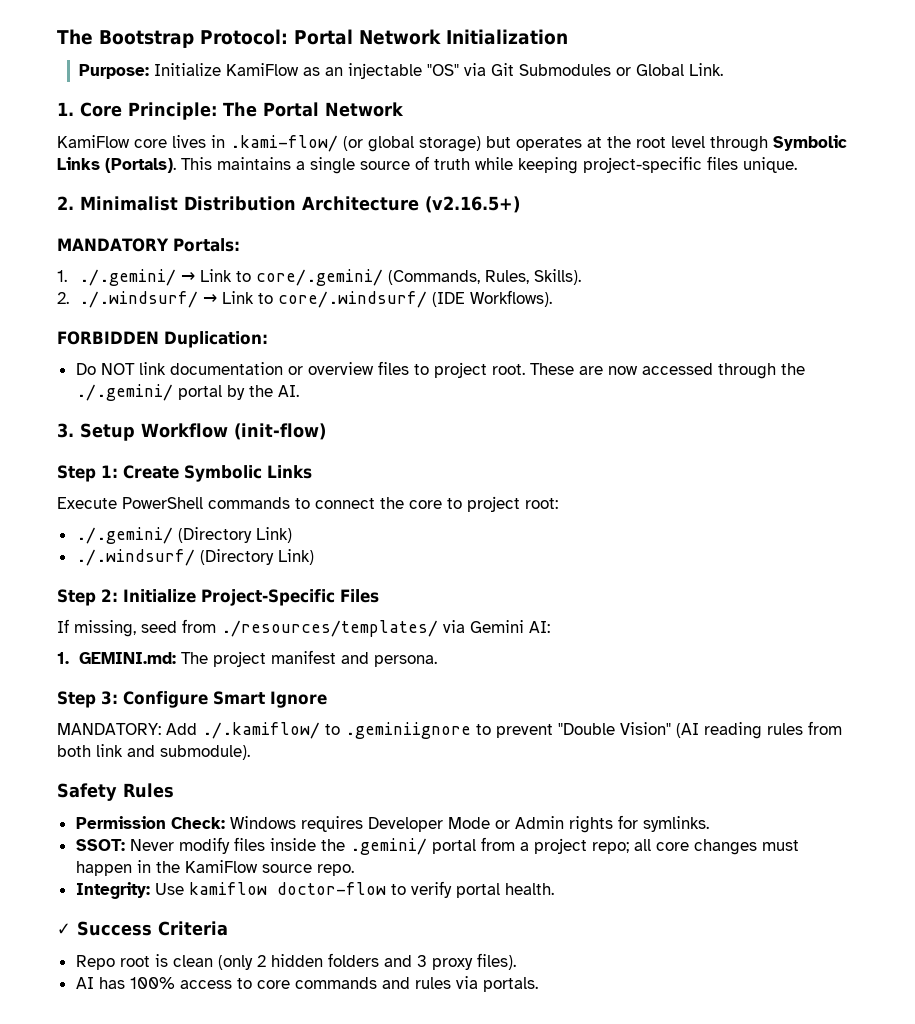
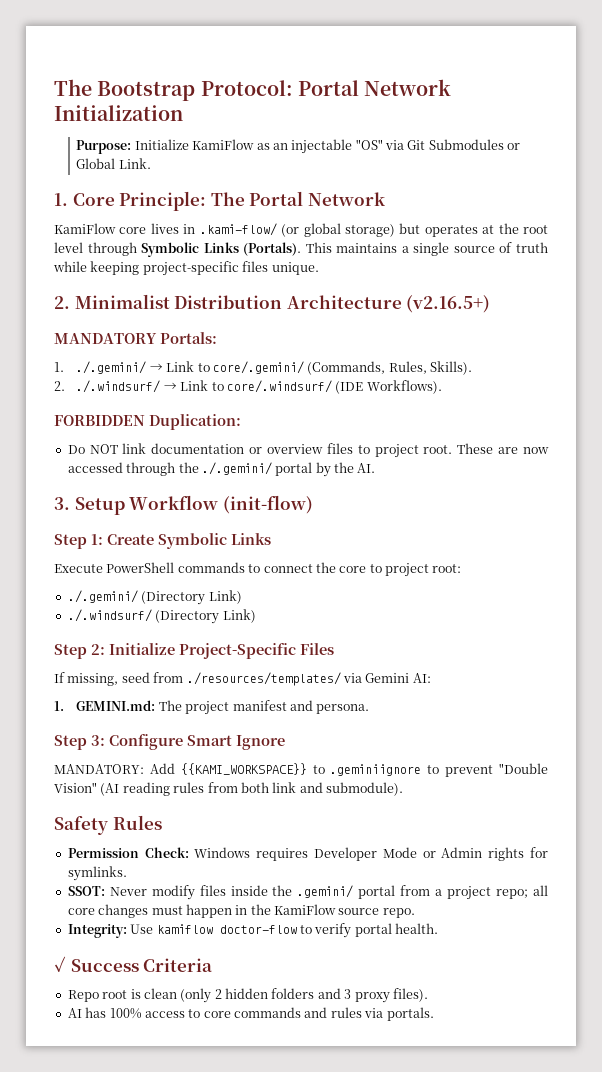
[202,722,320,739] ./.kamiflow/ -> [180,763,307,775] {{KAMI_WORKSPACE}}

